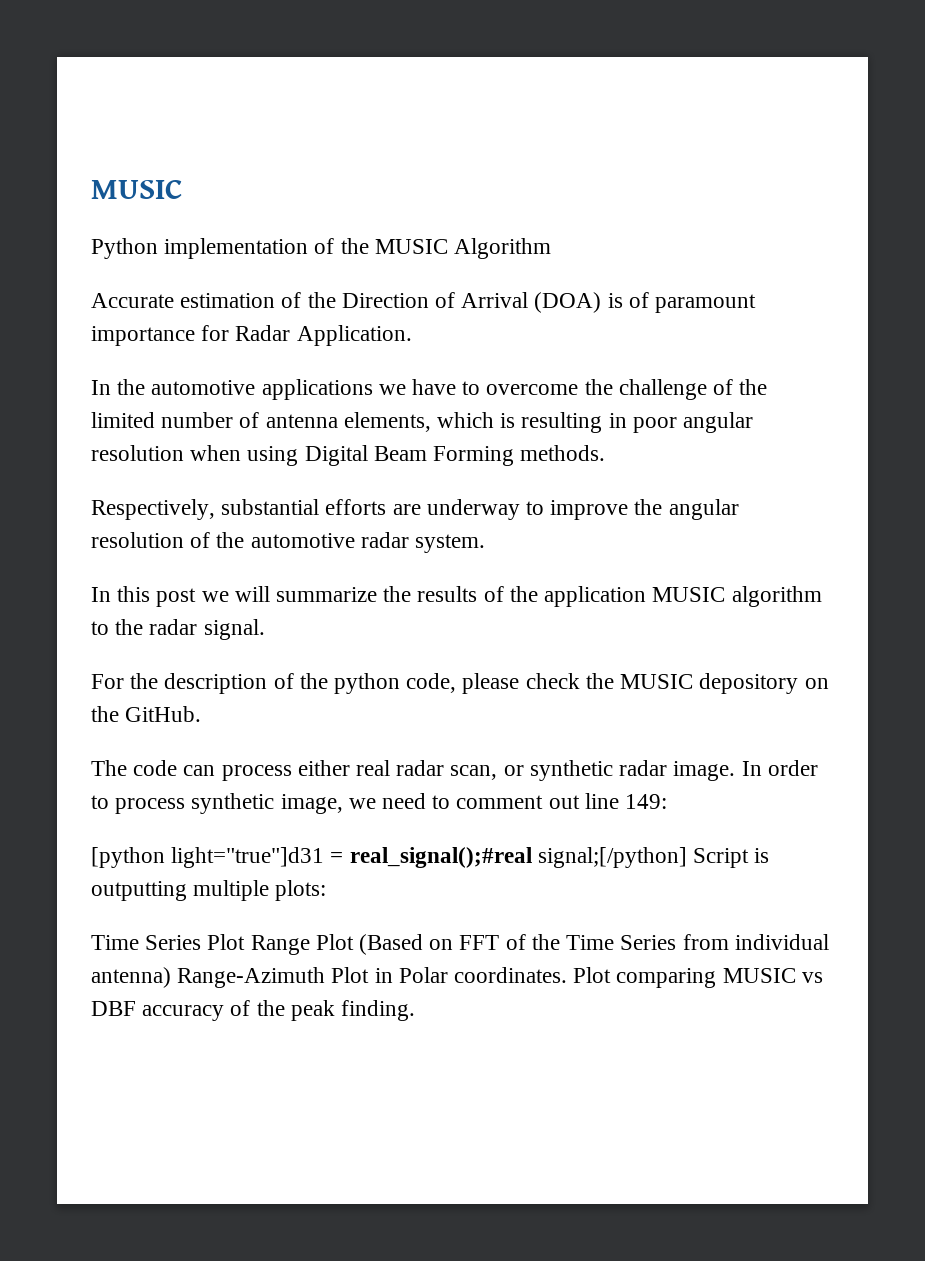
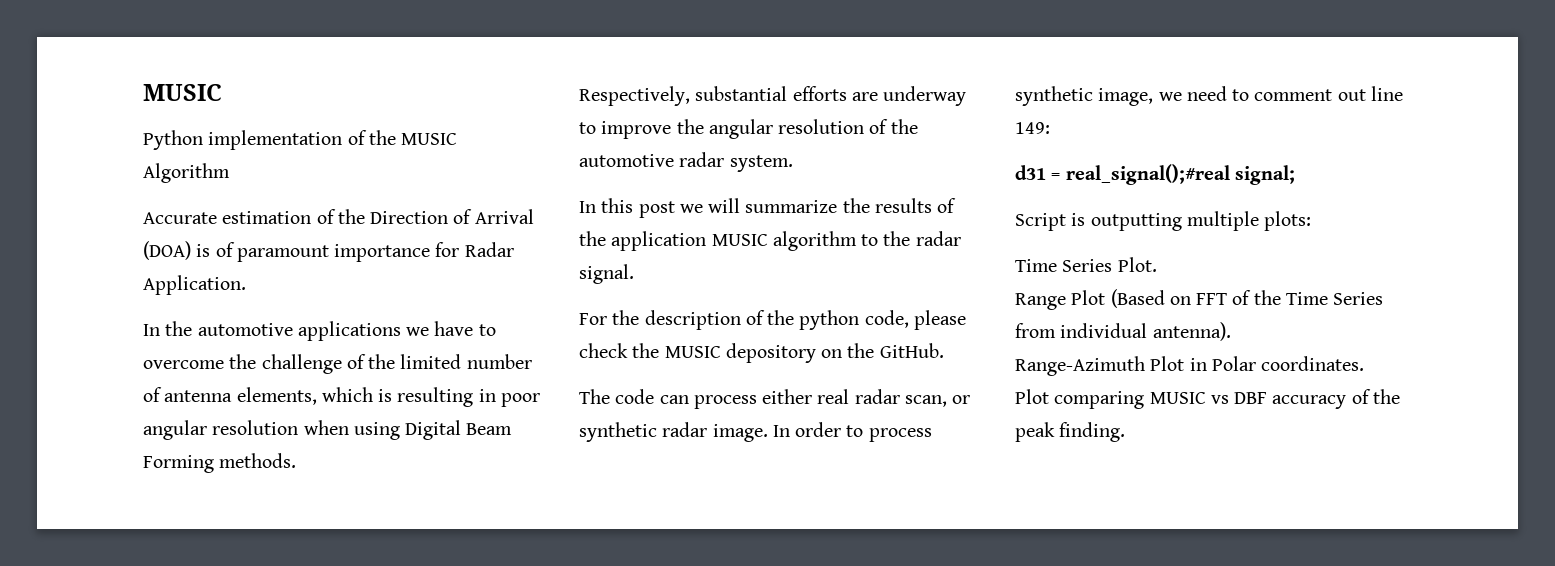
[91,847,325,868] [python light="true"]d31 -> [1015,165,1046,180] d31
[537,847,687,868] signal;[/python] -> [1234,165,1295,185] signal; //
[207,934,246,950] Plot -> [1117,257,1157,272] Plot. //
[91,967,171,988] antenna) -> [1152,322,1231,341] antenna). //
(568, 975) none -> (1365, 363) //

